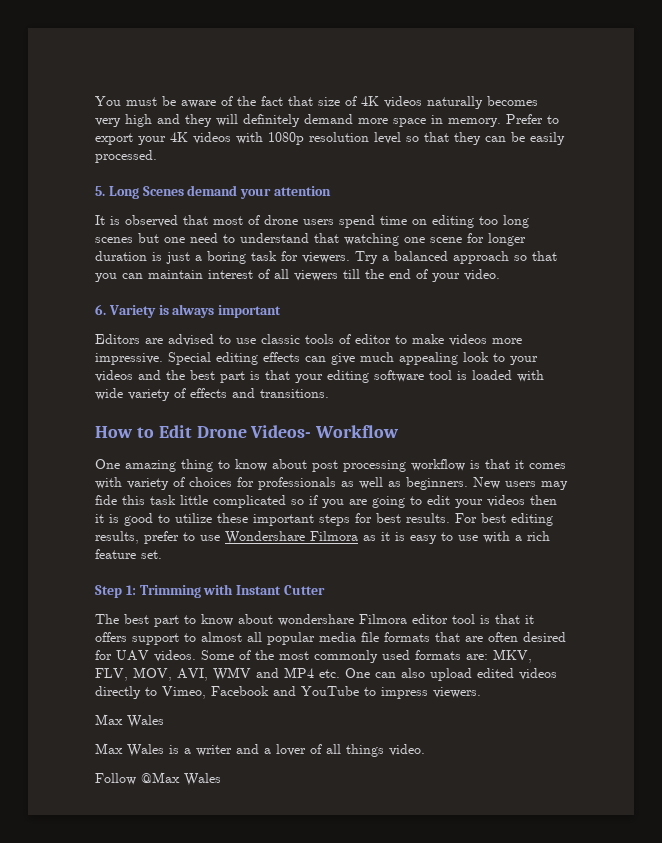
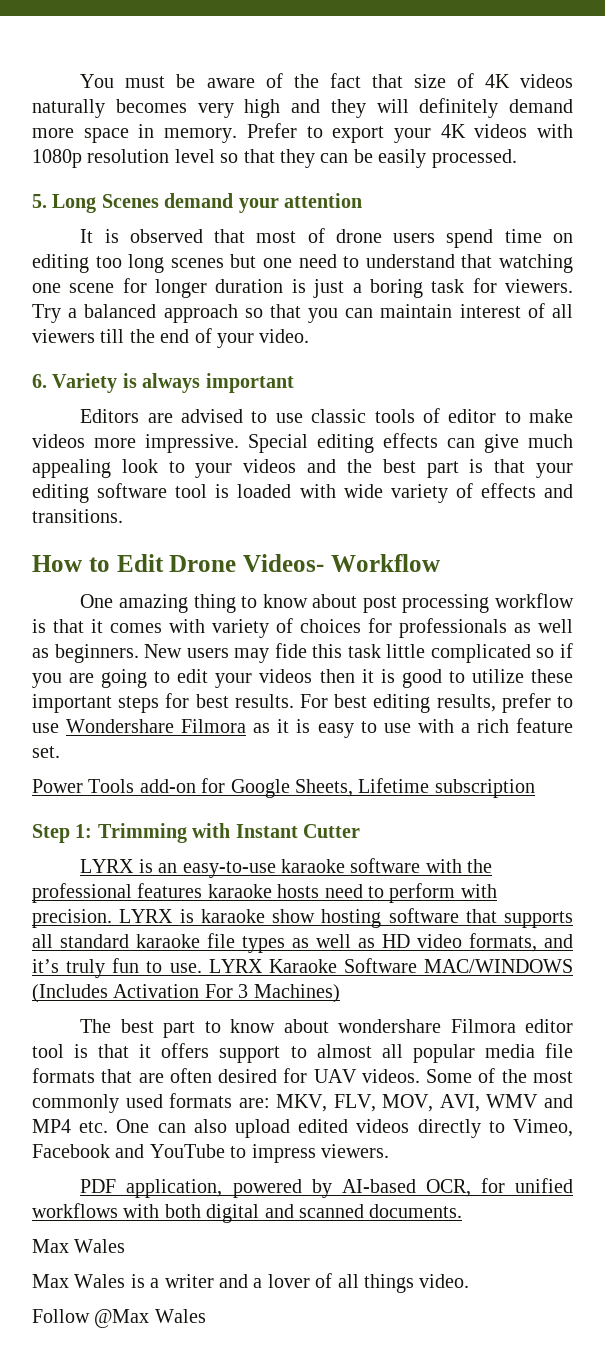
(162, 554) none -> [32,778,535,798] // Power Tools add-on for Google Sheets, Lifetime subscription
(325, 590) none -> [80,858,493,878] [32,883,497,903] [32,908,573,928] [32,933,573,953] [32,958,573,978] [32,984,340,1003] // LYRX is an easy-to-use karaoke software with the professional features karaoke hosts need to perform with precision. LYRX is karaoke show hosting software that supports all standard karaoke file types as well as HD video formats, and it’s truly fun to use. LYRX Karaoke Software MAC/WINDOWS (Includes Activation For 3 Machines)
(481, 692) none -> [80,1178,574,1198] [32,1203,463,1223] // PDF application, powered by AI-based OCR, for unified workflows with both digital and scanned documents.

